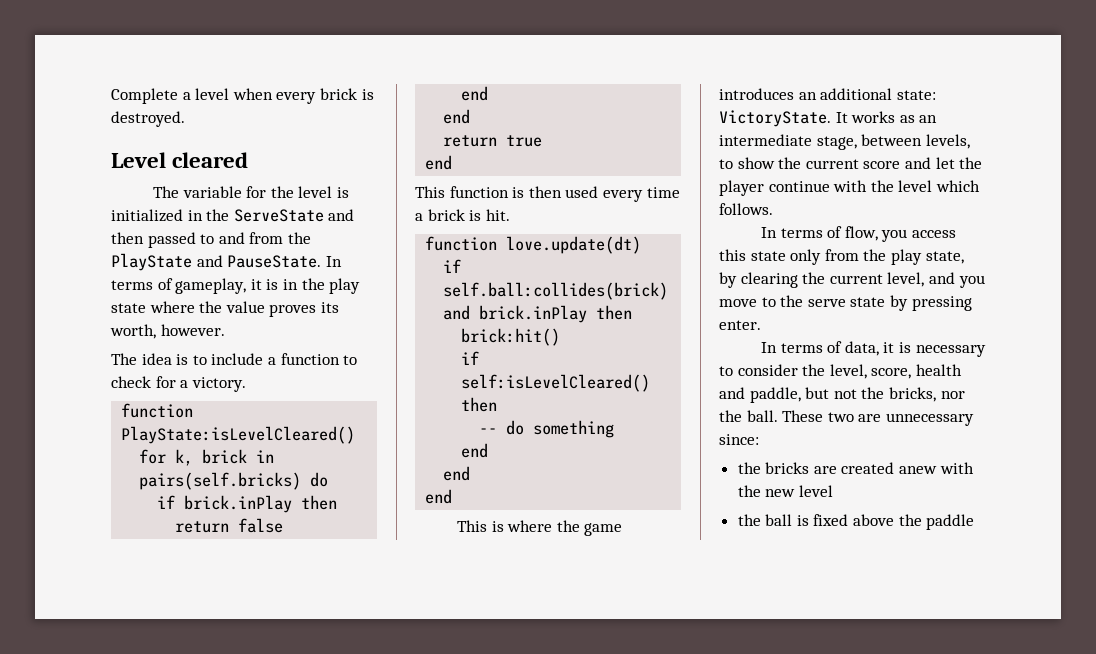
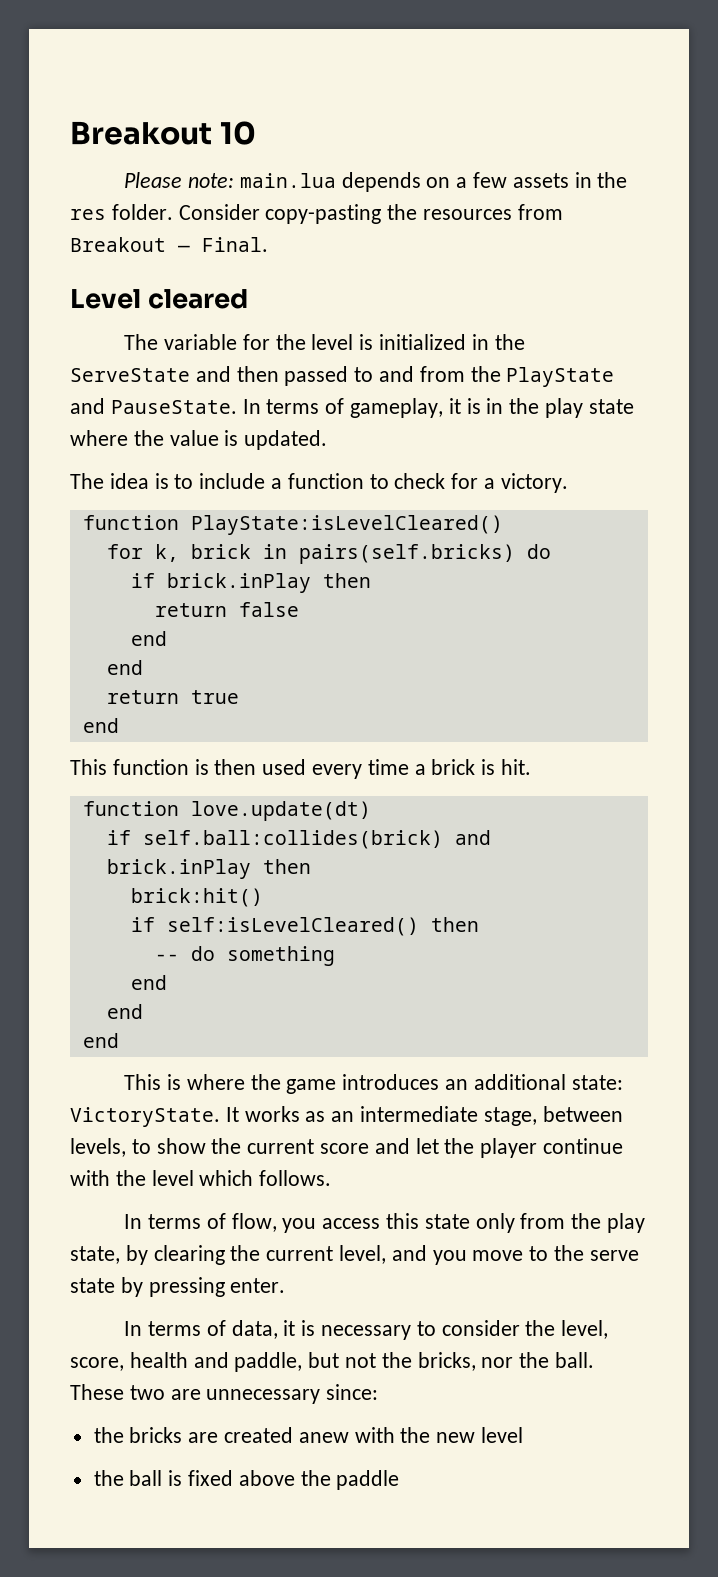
[111,88,374,104] [111,111,185,127] Complete a level when every brick is destroyed. -> [70,121,257,145] [124,172,628,192] [70,204,563,224] [70,237,268,252] Breakout 10 // Please note: main.lua depends on a few assets in the res folder. Consider copy-pasting the resources from Breakout — Final.
[269,302,339,317] [110,324,225,339] proves its worth, however. -> [224,430,328,450] is updated.

